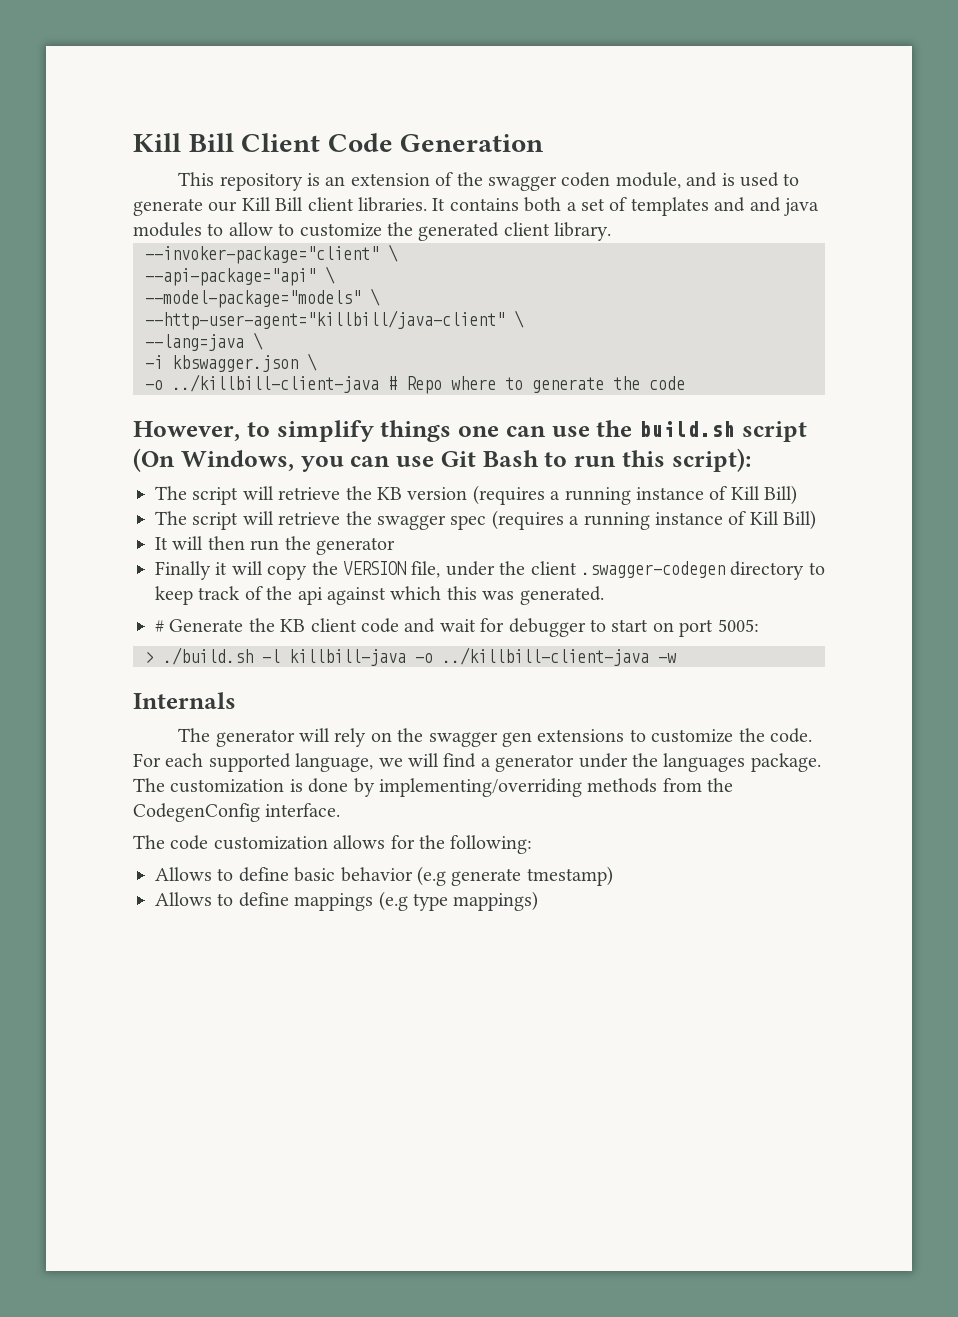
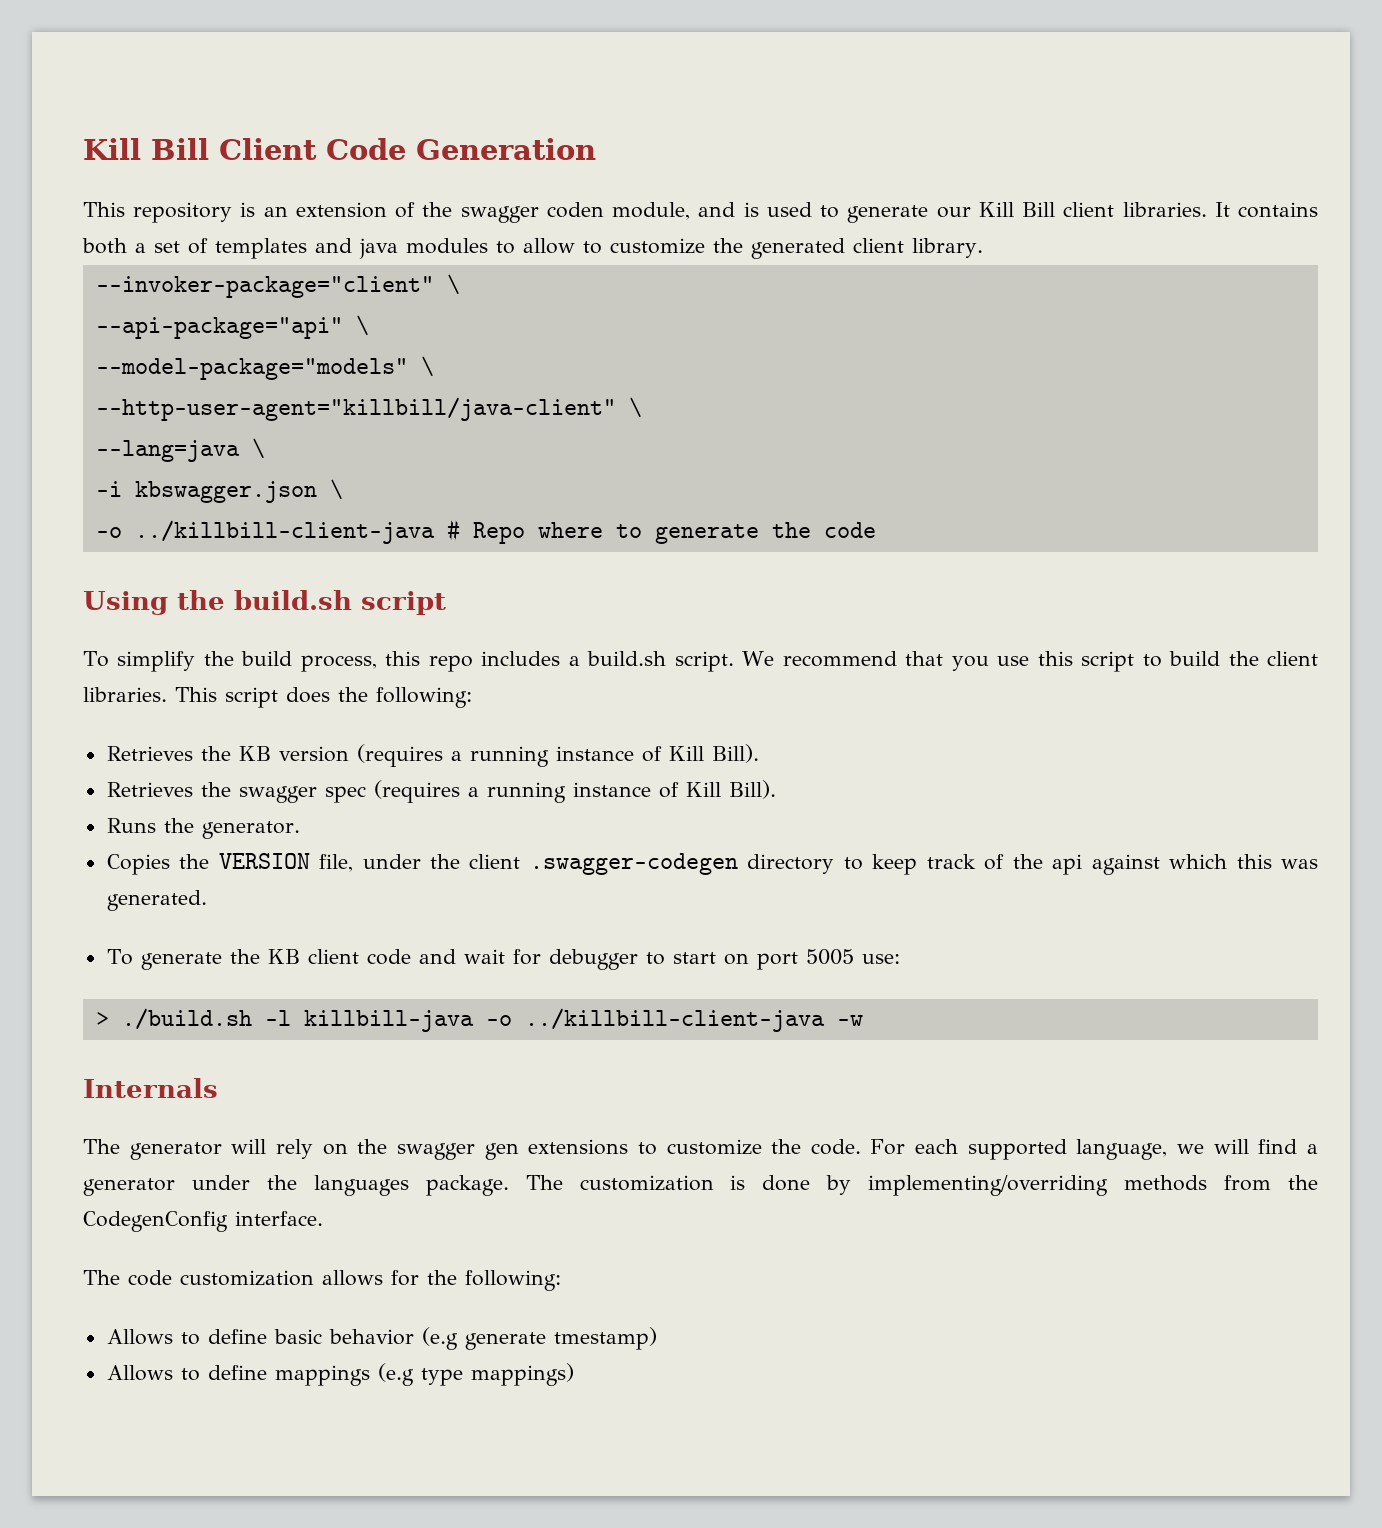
[749,197,781,212] and -> (352, 245) none
[133,420,807,442] [133,448,751,472] [155,486,341,505] However, to simplify things one can use the build.sh script (On Windows, you can use Git Bash to run this script): // The script will retrieve -> [83,590,446,615] [83,651,1319,672] [83,687,472,708] [106,746,193,761] Using the build.sh script // To simplify the build process, this repo includes a build.sh script. We recommend that you use this script to build the client libraries. This script does the following: // Retrieves
[764,485,798,505] [155,511,341,530] Bill) // The script will retrieve -> [711,744,759,763] [106,782,193,797] Bill). // Retrieves
[783,510,817,530] [155,536,395,555] [155,561,308,580] Bill) // It will then run the generator // Finally it will copy -> [728,780,776,799] [106,818,300,839] [106,854,170,875] Bill). // Runs the generator. // Copies
[155,619,244,632] # Generate -> [106,949,222,970] To generate
[717,619,759,632] 5005: -> [805,949,900,965] 5005 use:

